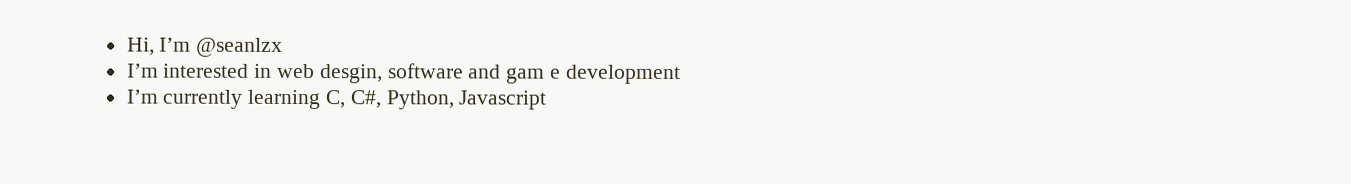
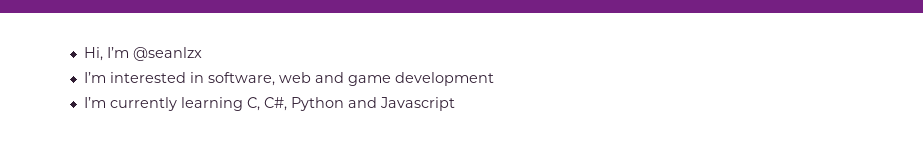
[277,63,562,84] web desgin, software and gam e -> [207,72,391,86] software, web and game
[385,90,455,110] Python, -> [290,97,377,111] Python and

